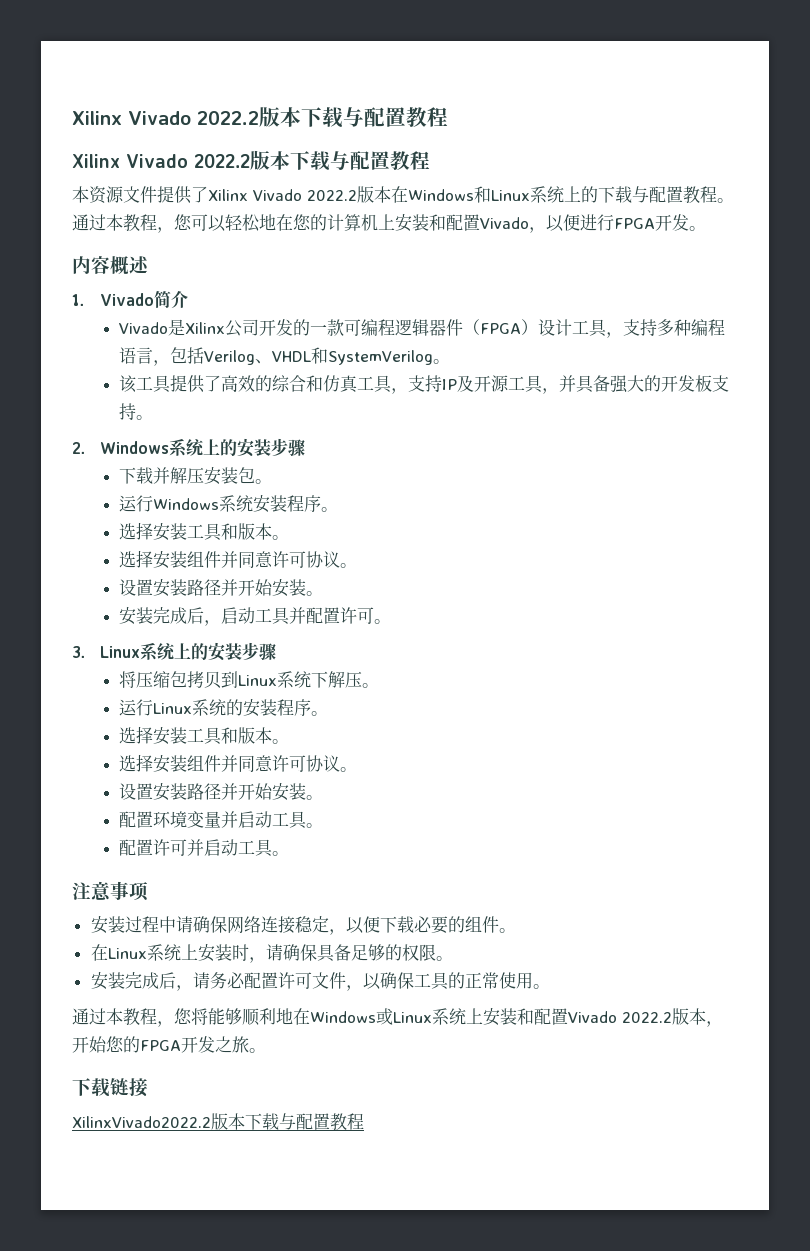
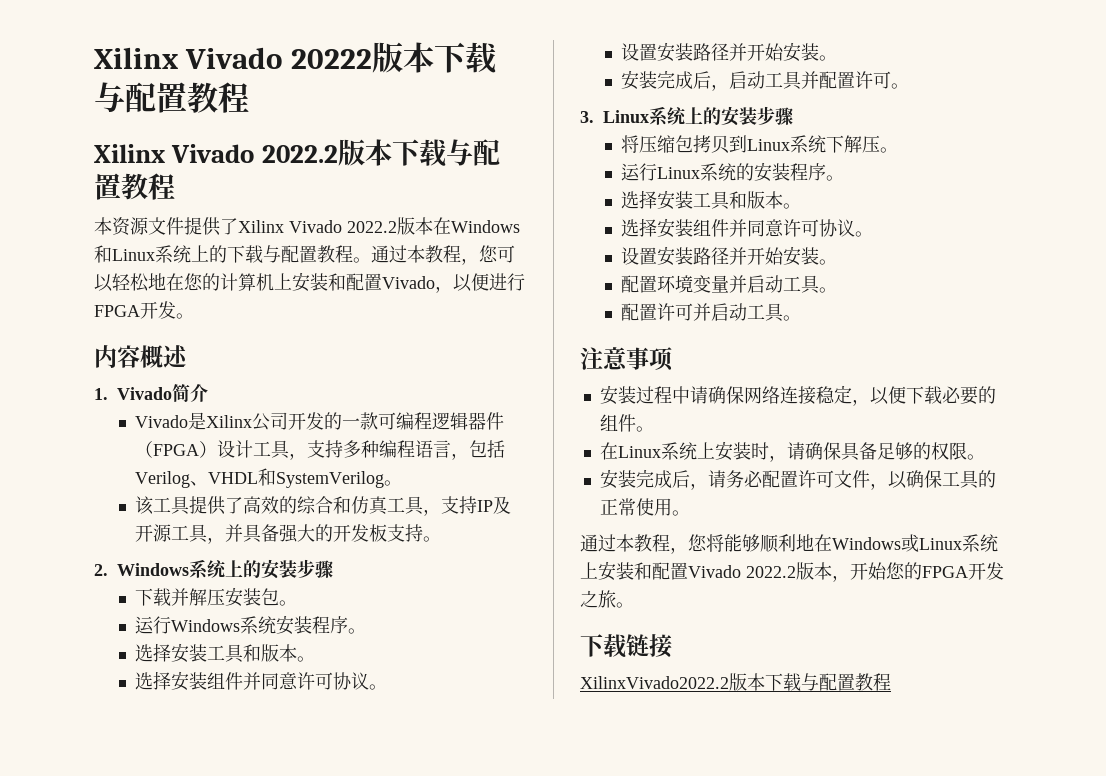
[72,111,259,125] Xilinx Vivado 2022.2 -> [94,47,372,69] Xilinx Vivado 20222

